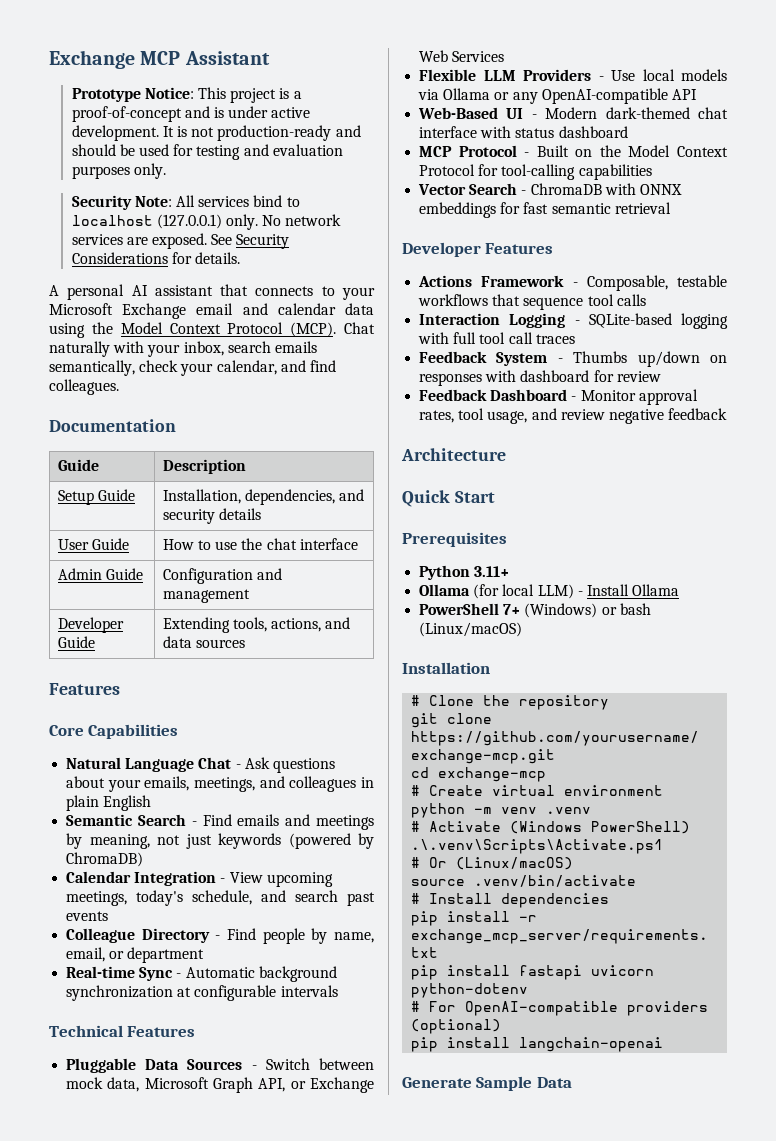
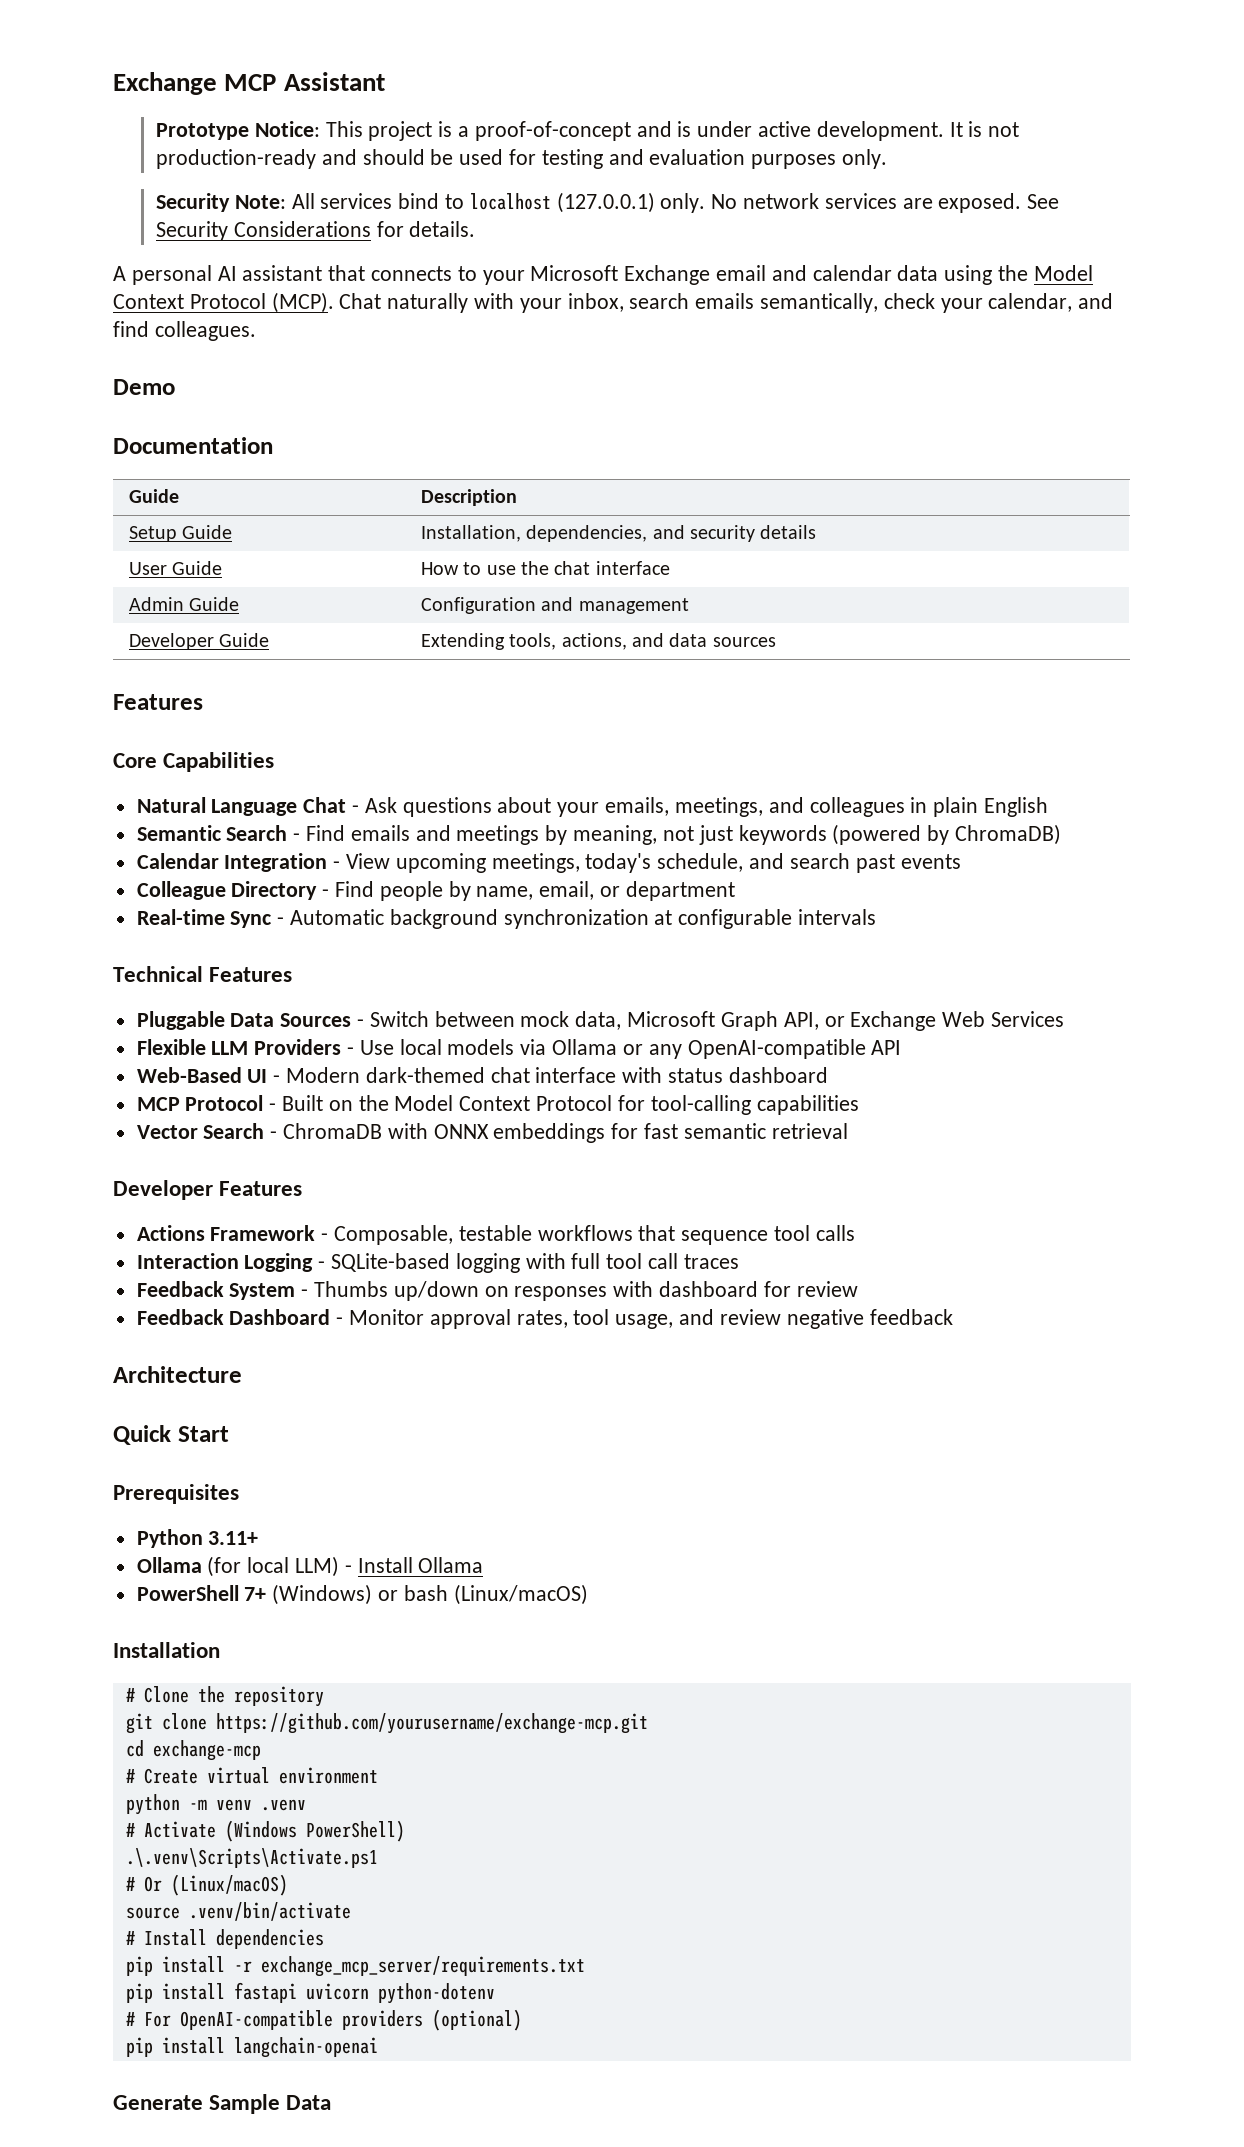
(119, 387) none -> [113,379,175,395] // Demo

